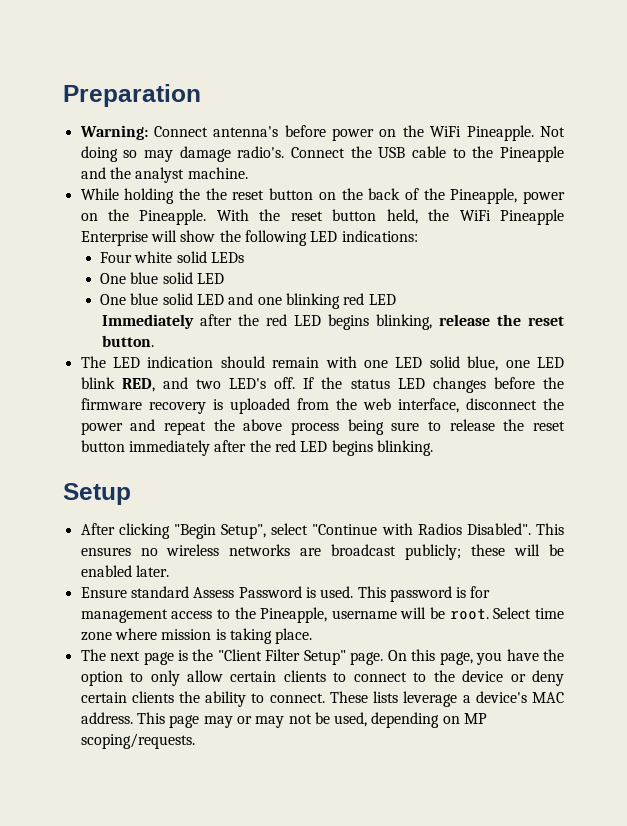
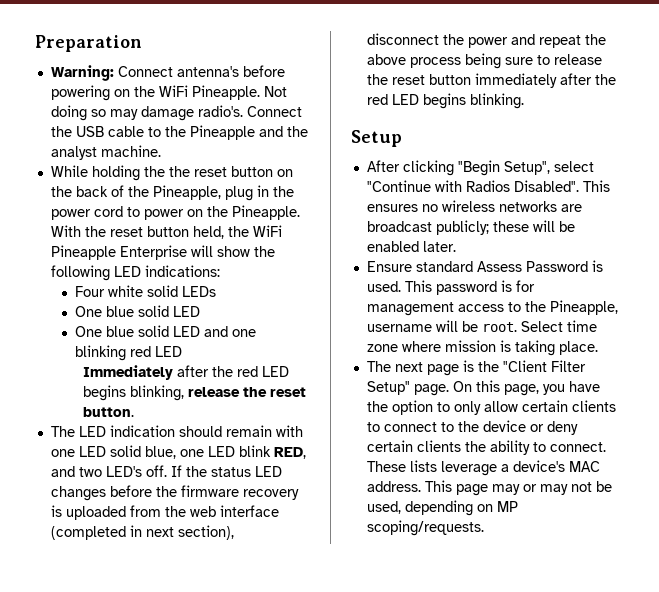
[332,128,375,141] power -> [50,85,110,101] powering
(518, 196) none -> [224,185,294,201] [50,206,140,220] plug in the power cord to
[397,398,459,413] interface, -> [219,505,279,517] [50,525,234,540] interface (completed in next section),

